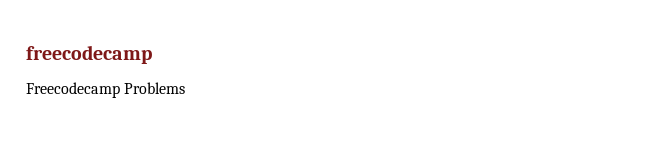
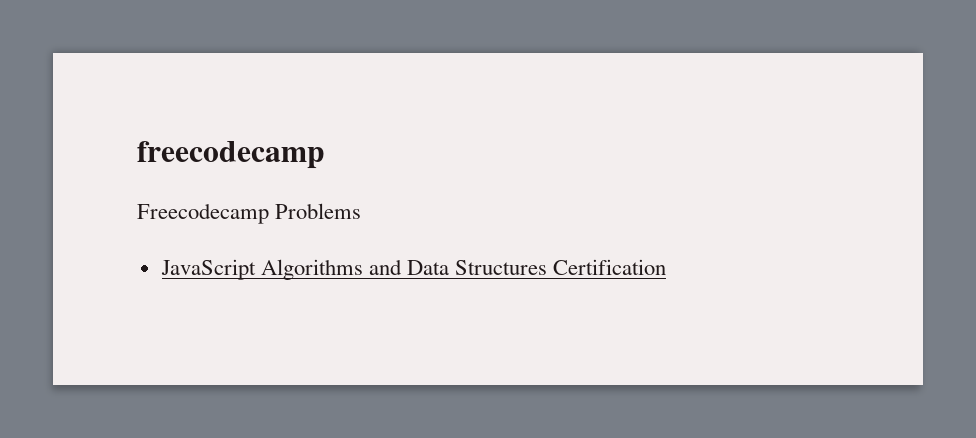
(186, 88) none -> [160,259,667,280] // JavaScript Algorithms and Data Structures Certification

